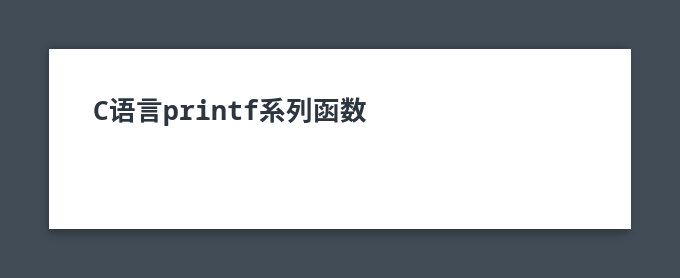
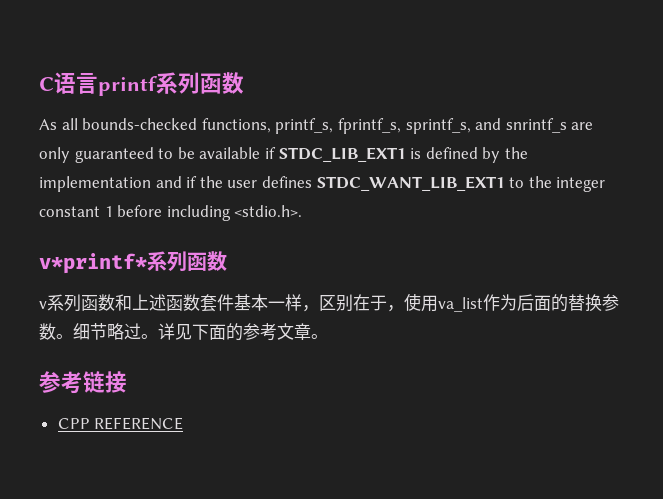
(367, 110) none -> [39,118,594,134] [39,147,528,163] [39,176,606,192] [39,205,303,221] [39,251,227,274] [39,293,619,312] [39,323,328,341] [39,371,127,394] [57,417,184,430] // As all bounds-checked functions, printf_s, fprintf_s, sprintf_s, and snrintf_s are only guaranteed to be available if STDC_LIB_EXT1 is defined by the implementation and if the user defines STDC_WANT_LIB_EXT1 to the integer constant 1 before including <stdio.h>. // v*printf*系列函数 // v系列函数和上述函数套件基本一样，区别在于，使用va_list作为后面的替换参数。细节略过。详见下面的参考文章。 // 参考链接 // CPP REFERENCE

